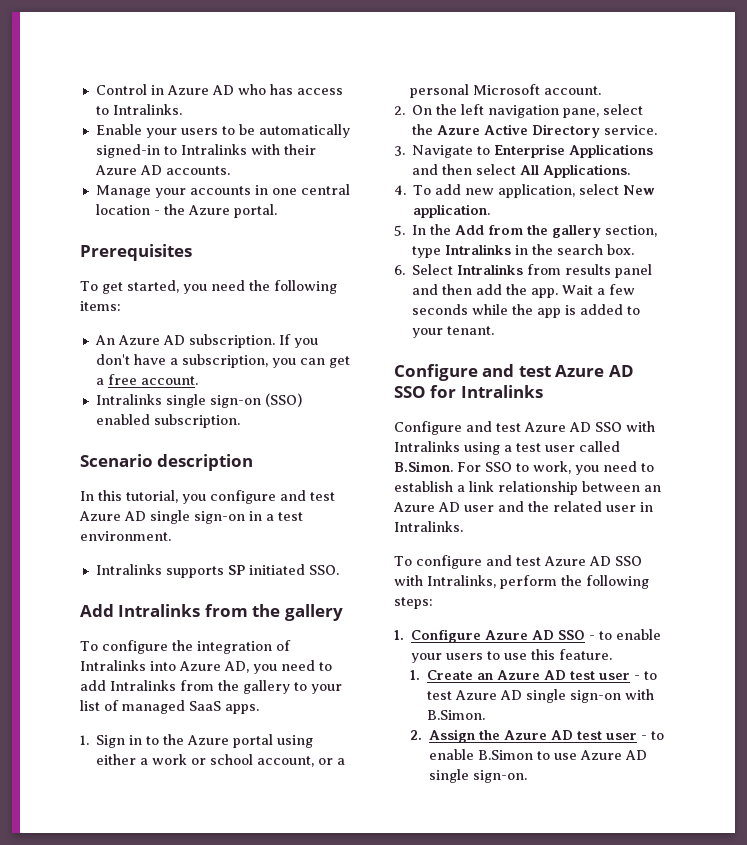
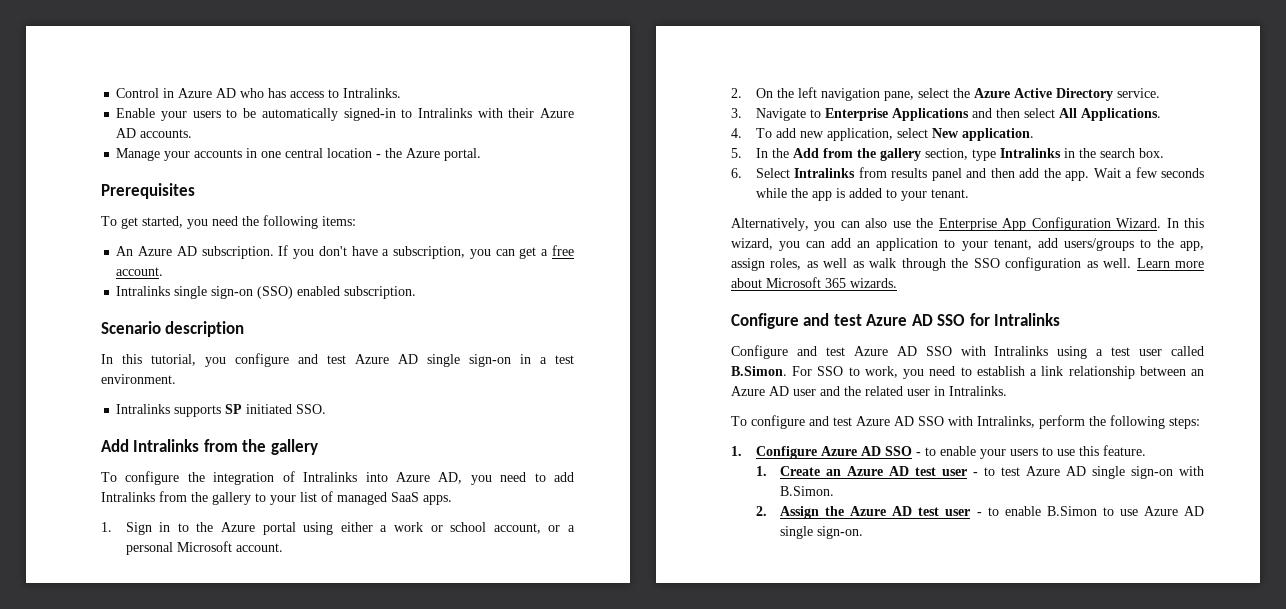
(495, 330) none -> [731,217,1204,231] [731,238,1204,251] [731,257,1204,271] [731,277,897,288] // Alternatively, you can also use the Enterprise App Configuration Wizard. In this wizard, you can add an application to your tenant, add users/groups to the app, assign roles, as well as walk through the SSO configuration as well. Learn more about Microsoft 365 wizards.

